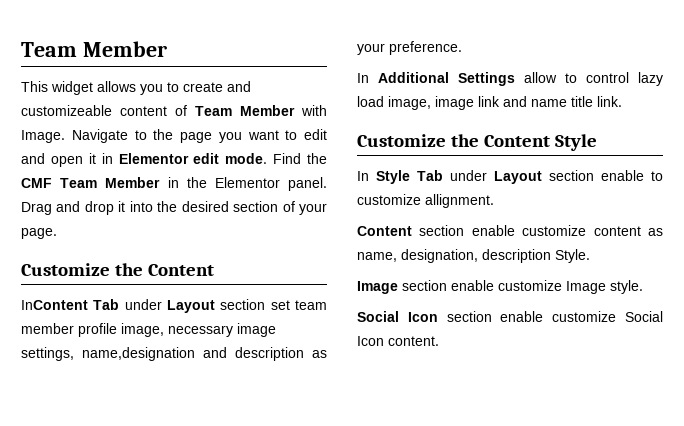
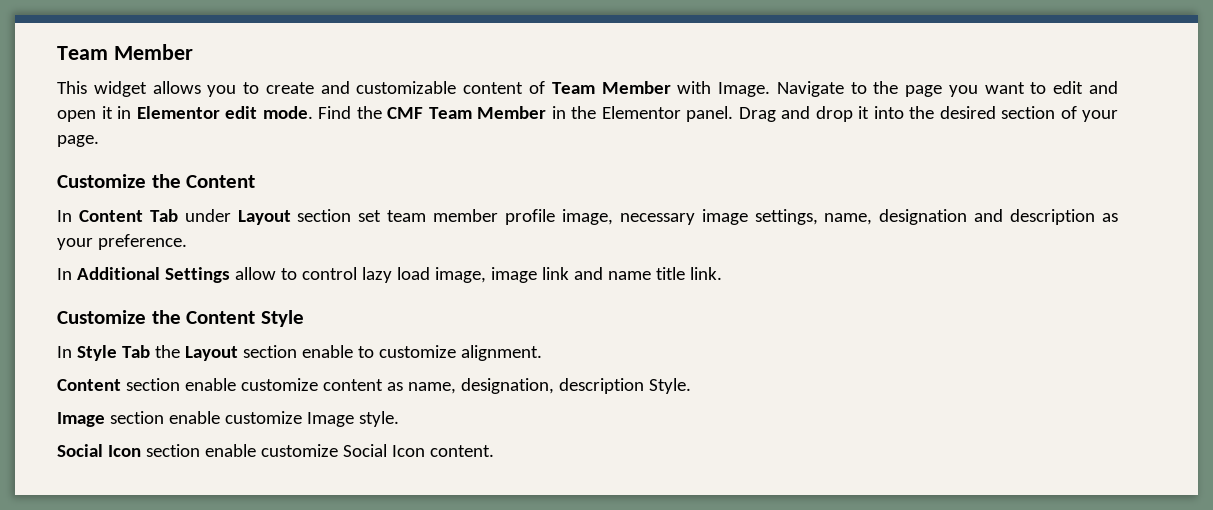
[21,105,112,116] customizeable -> [356,81,457,94] customizable
[21,300,88,310] InContent -> [57,210,143,222] In Content
[82,347,195,361] name,designation -> [824,209,968,225] name, designation
[450,170,487,181] under -> [154,345,180,358] the
[425,194,494,208] allignment. -> [460,345,542,361] alignment.

